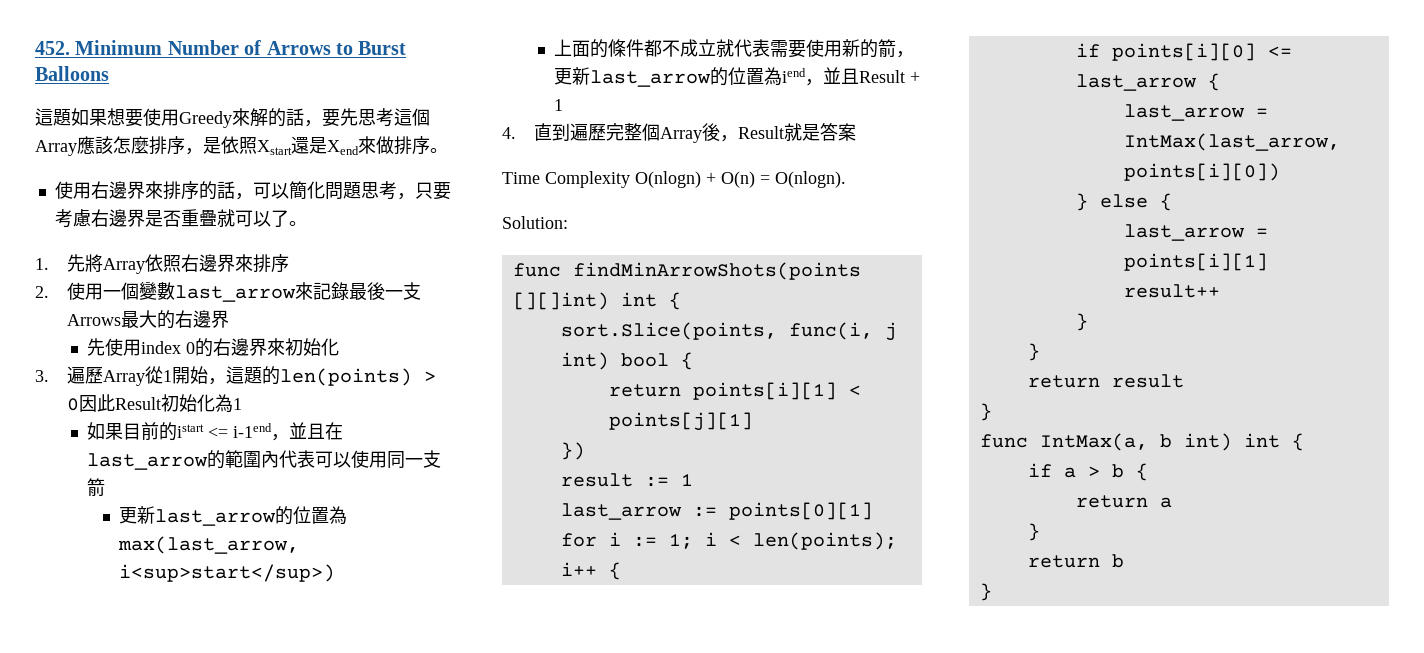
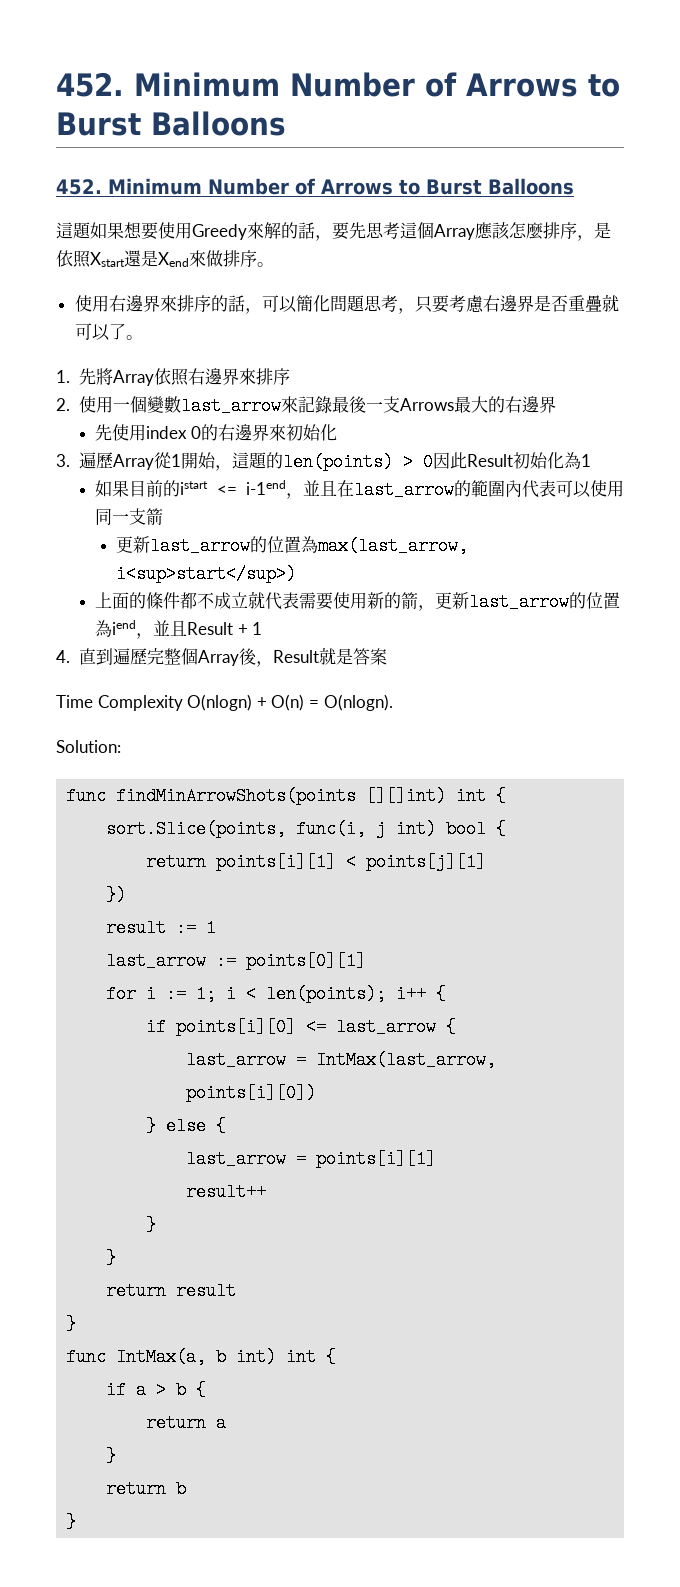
[35,40,407,55] [35,66,109,81] 452. Minimum Number of Arrows to Burst Balloons -> [56,72,620,97] [56,111,286,136] [56,178,574,195] 452. Minimum Number of Arrows to Burst Balloons // 452. Minimum Number of Arrows to Burst Balloons

